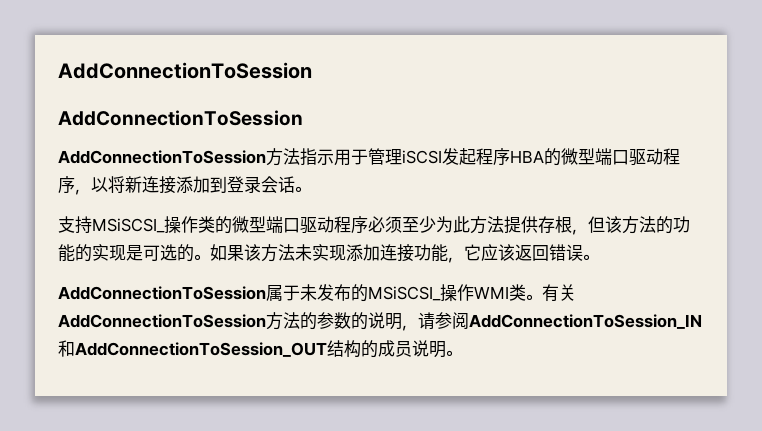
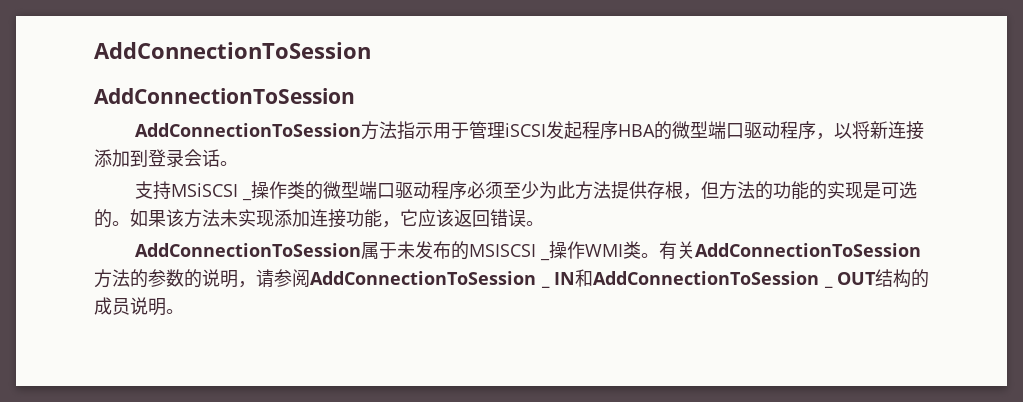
[92,218,165,233] MSiSCSI_ -> [170,183,238,197] [241,197,252,201] MSiSCSI _
[605,216,622,233] 该 -> (719, 190) none
[368,286,441,301] MSiSCSI_ -> [468,244,536,257] [539,257,550,261] MSISCSI _
[469,314,702,329] [58,340,327,357] AddConnectionToSession_IN和AddConnectionToSession_OUT -> [310,271,536,285] [540,285,550,288] [554,269,819,287] [823,285,833,288] [837,272,876,285] AddConnectionToSession _ IN和AddConnectionToSession _ OUT

